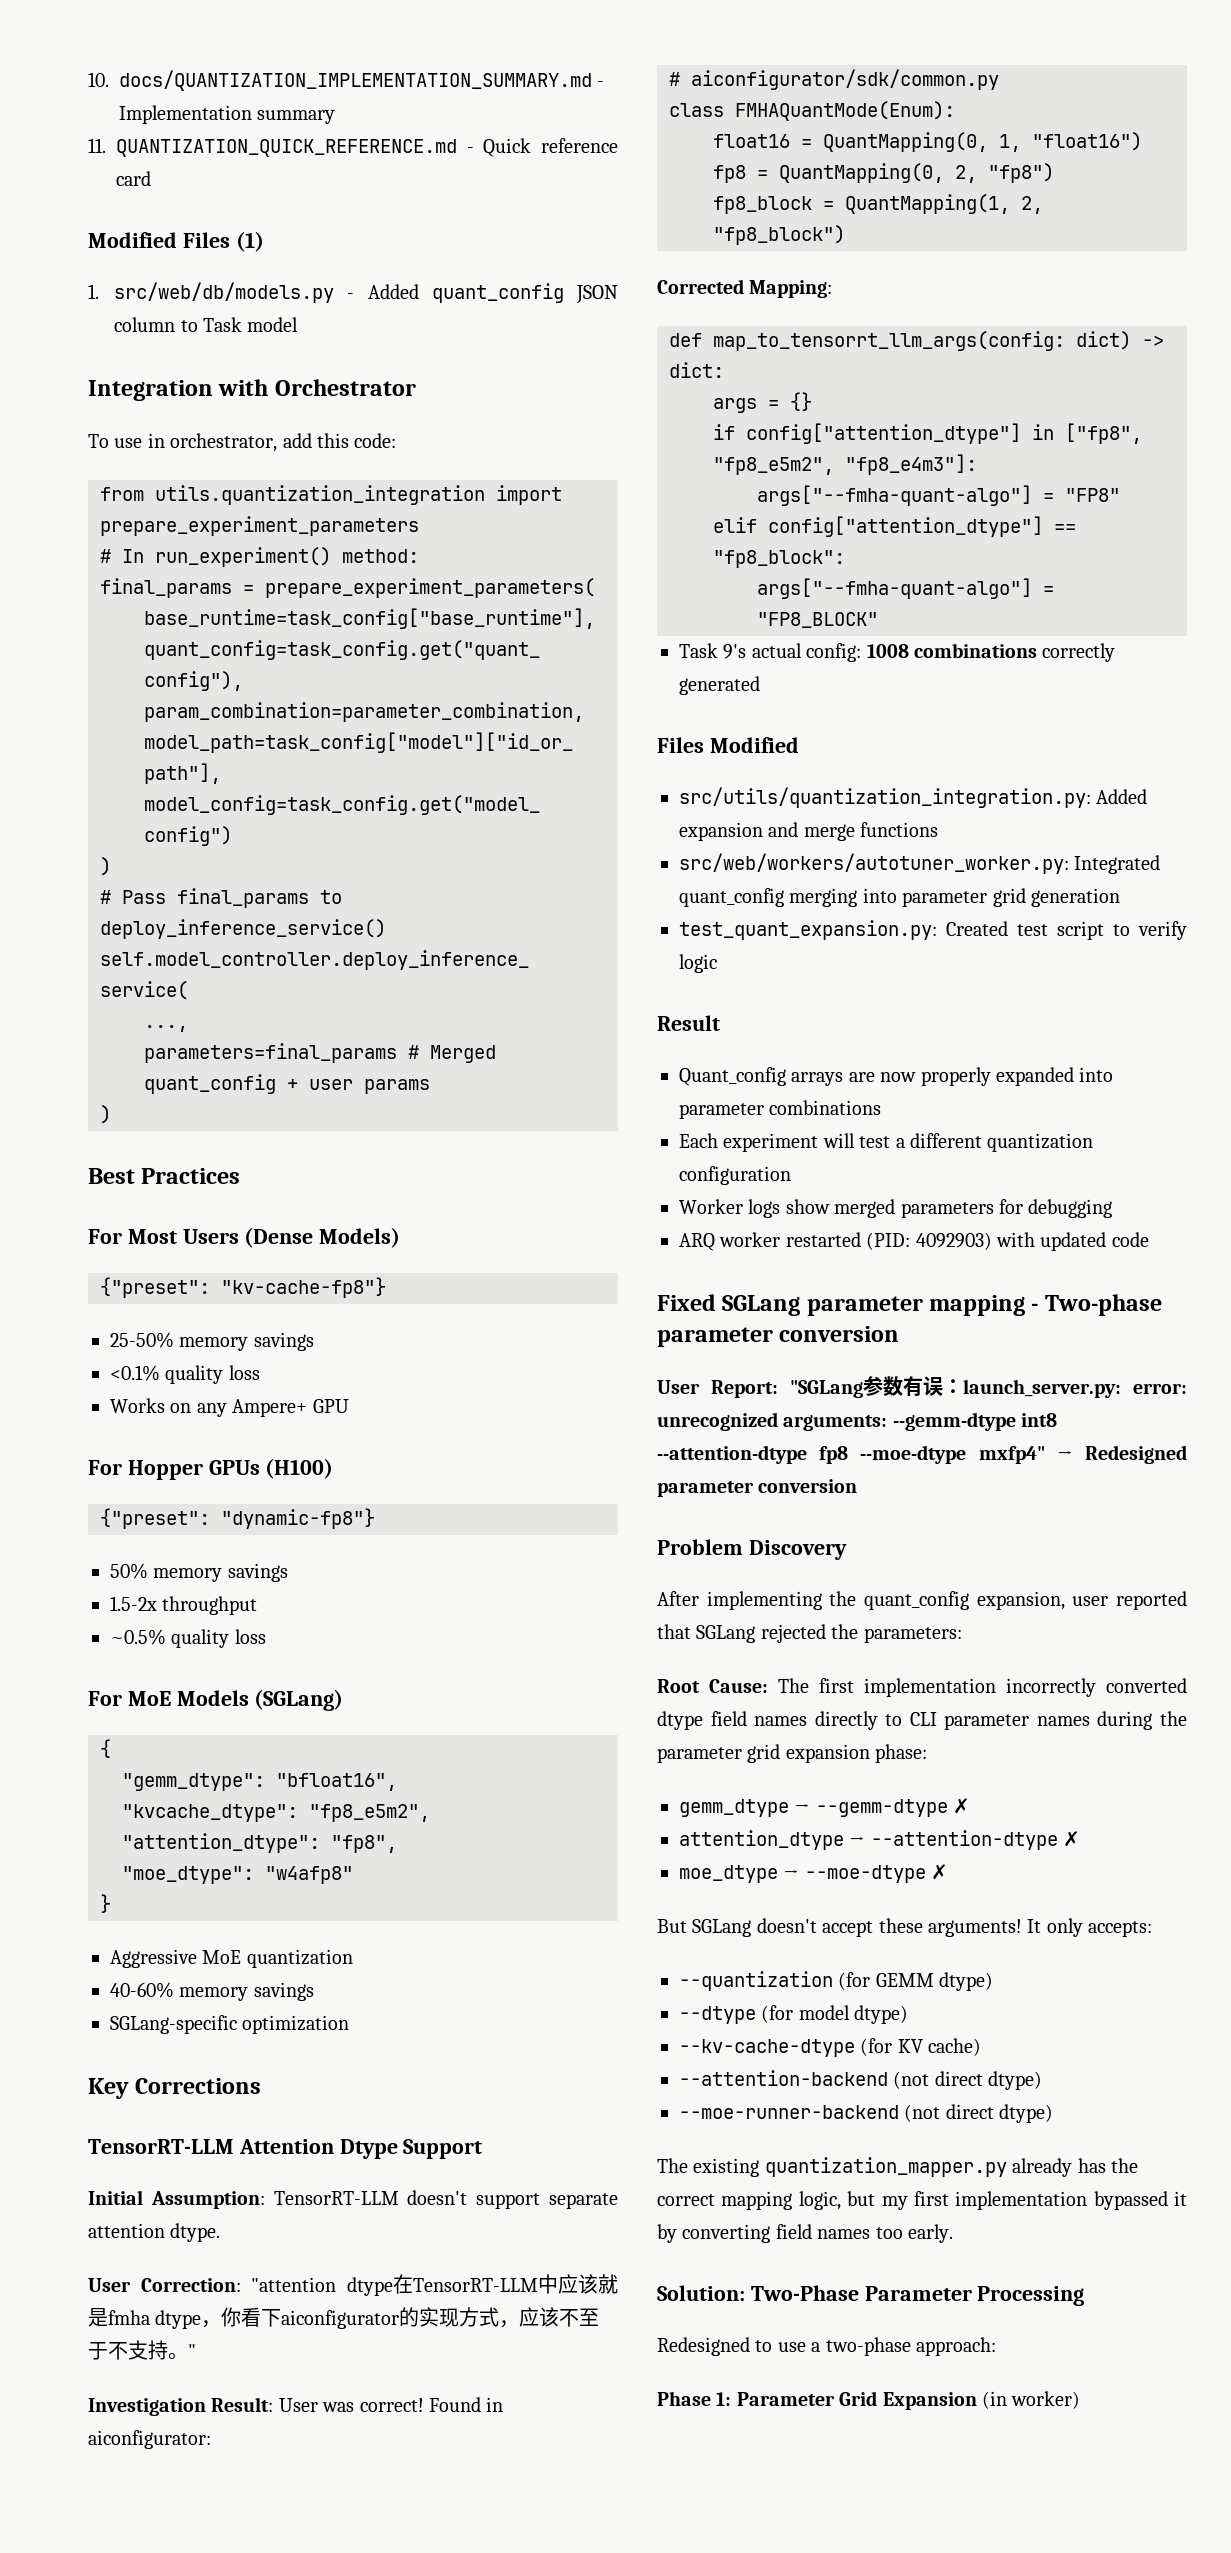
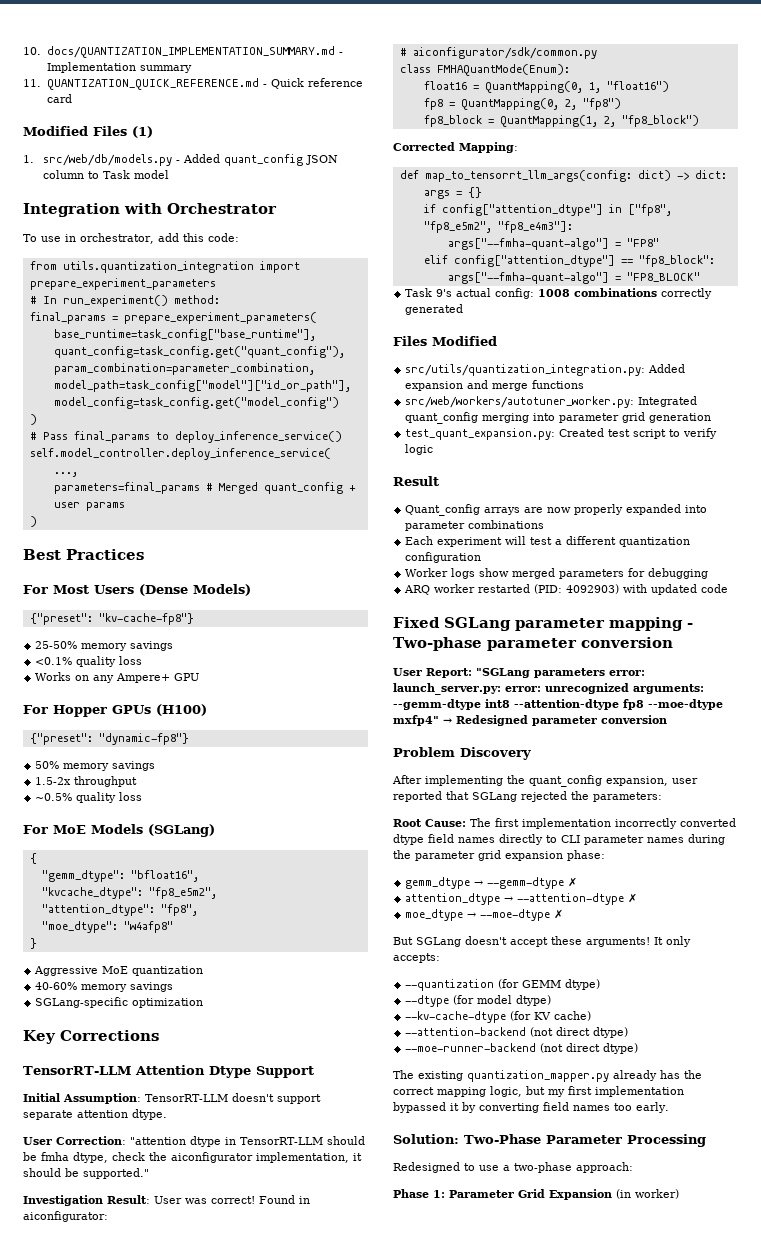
[392,2274,618,2294] [88,2307,600,2329] [88,2340,196,2360] 在TensorRT-LLM中应该就是fmha dtype，你看下aiconfigurator的实现方式，应该不至于不支持。" -> [225,1136,365,1145] [23,1152,362,1163] [23,1168,149,1179] in TensorRT-LLM should be fmha dtype, check the aiconfigurator implementation, it should be supported."
[863,1376,963,1396] 参数有误： -> [534,668,645,678] parameters error:

